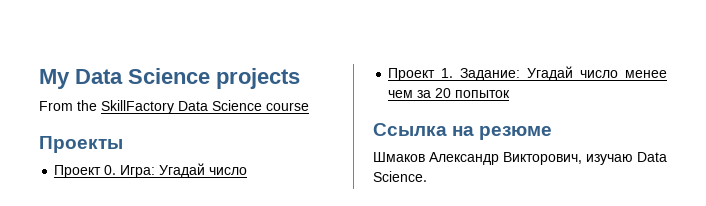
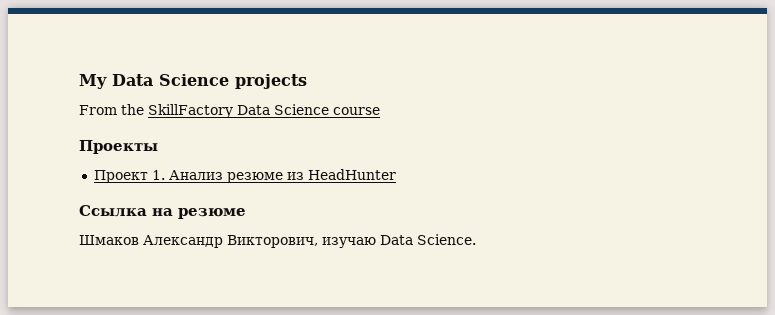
[104,163,248,178] [388,66,667,81] [388,88,511,98] 0. Игра: Угадай число // Проект 1. Задание: Угадай число менее чем за 20 попыток -> [151,169,396,183] 1. Анализ резюме из HeadHunter

